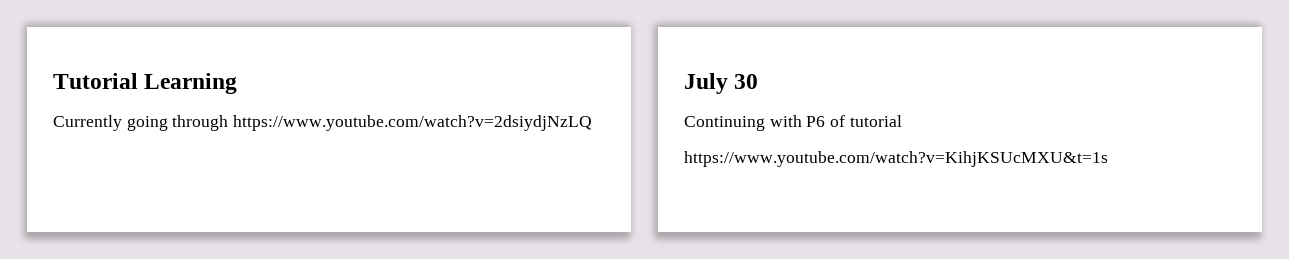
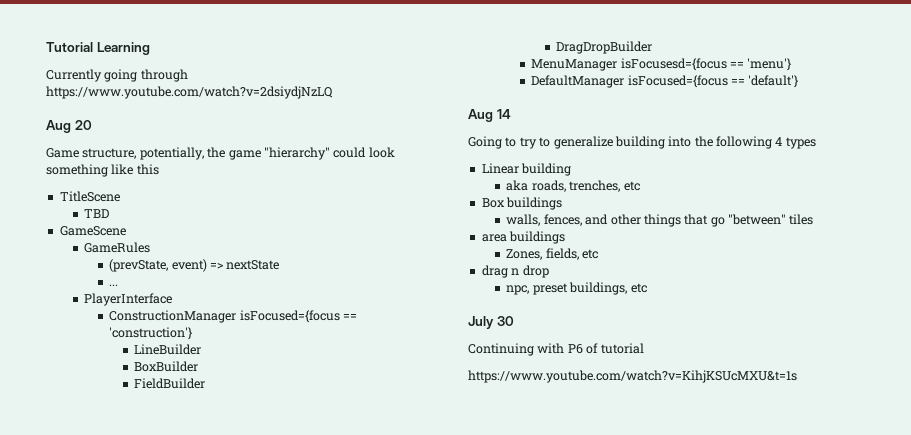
(593, 123) none -> [46,120,92,133] [46,147,395,160] [46,164,159,177] [59,191,120,202] [84,209,110,218] [59,226,126,236] [84,242,151,253] [109,259,280,272] [109,284,119,286] [84,293,173,306] [109,310,357,323] [109,327,193,340] [133,344,201,355] [133,361,198,372] [133,378,205,389] [555,41,652,54] [531,58,792,71] [531,75,799,88] [468,109,511,122] [468,136,816,149] [481,163,572,176] [506,180,640,192] [481,197,563,210] [506,214,814,227] [481,231,566,244] [506,248,599,260] [481,265,549,278] [506,282,647,295] // Aug 20 // Game structure, potentially, the game "hierarchy" could look something like this // TitleScene // TBD // GameScene // GameRules // (prevState, event) => nextState // ... // PlayerInterface // ConstructionManager isFocused={focus == 'construction'} // LineBuilder // BoxBuilder // FieldBuilder // DragDropBuilder // MenuManager isFocusesd={focus == 'menu'} // DefaultManager isFocused={focus == 'default'} // Aug 14 // Going to try to generalize building into the following 4 types // Linear building // aka roads, trenches, etc // Box buildings // walls, fences, and other things that go "between" tiles // area buildings // Zones, fields, etc // drag n drop // npc, preset buildings, etc

